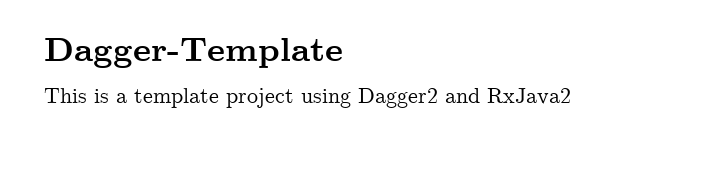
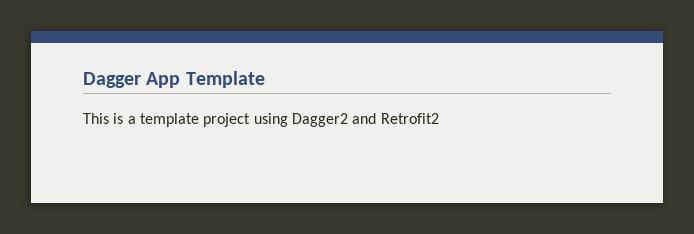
[44,38,343,68] Dagger-Template -> [83,71,265,88] Dagger App Template
[487,88,571,105] RxJava2 -> [380,113,439,124] Retrofit2

